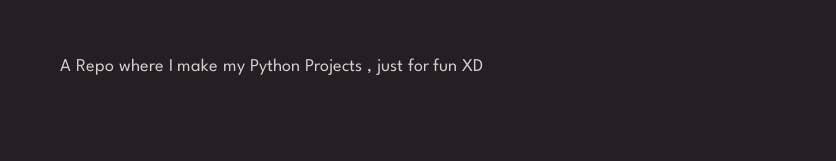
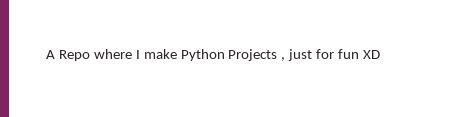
[223,63,246,75] my -> (177, 54) none

